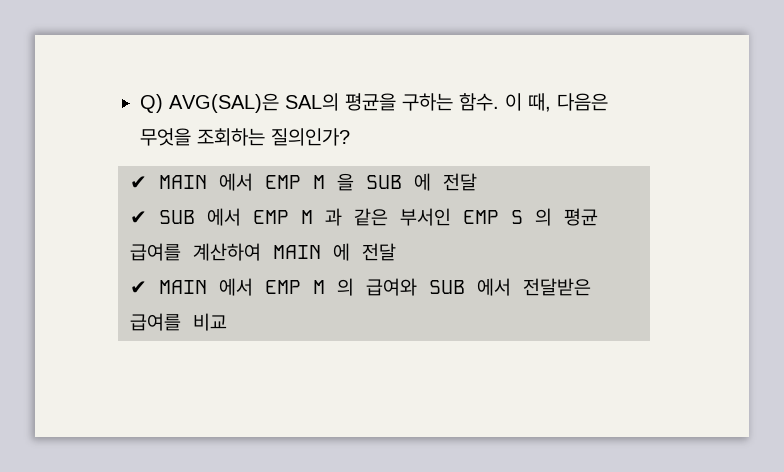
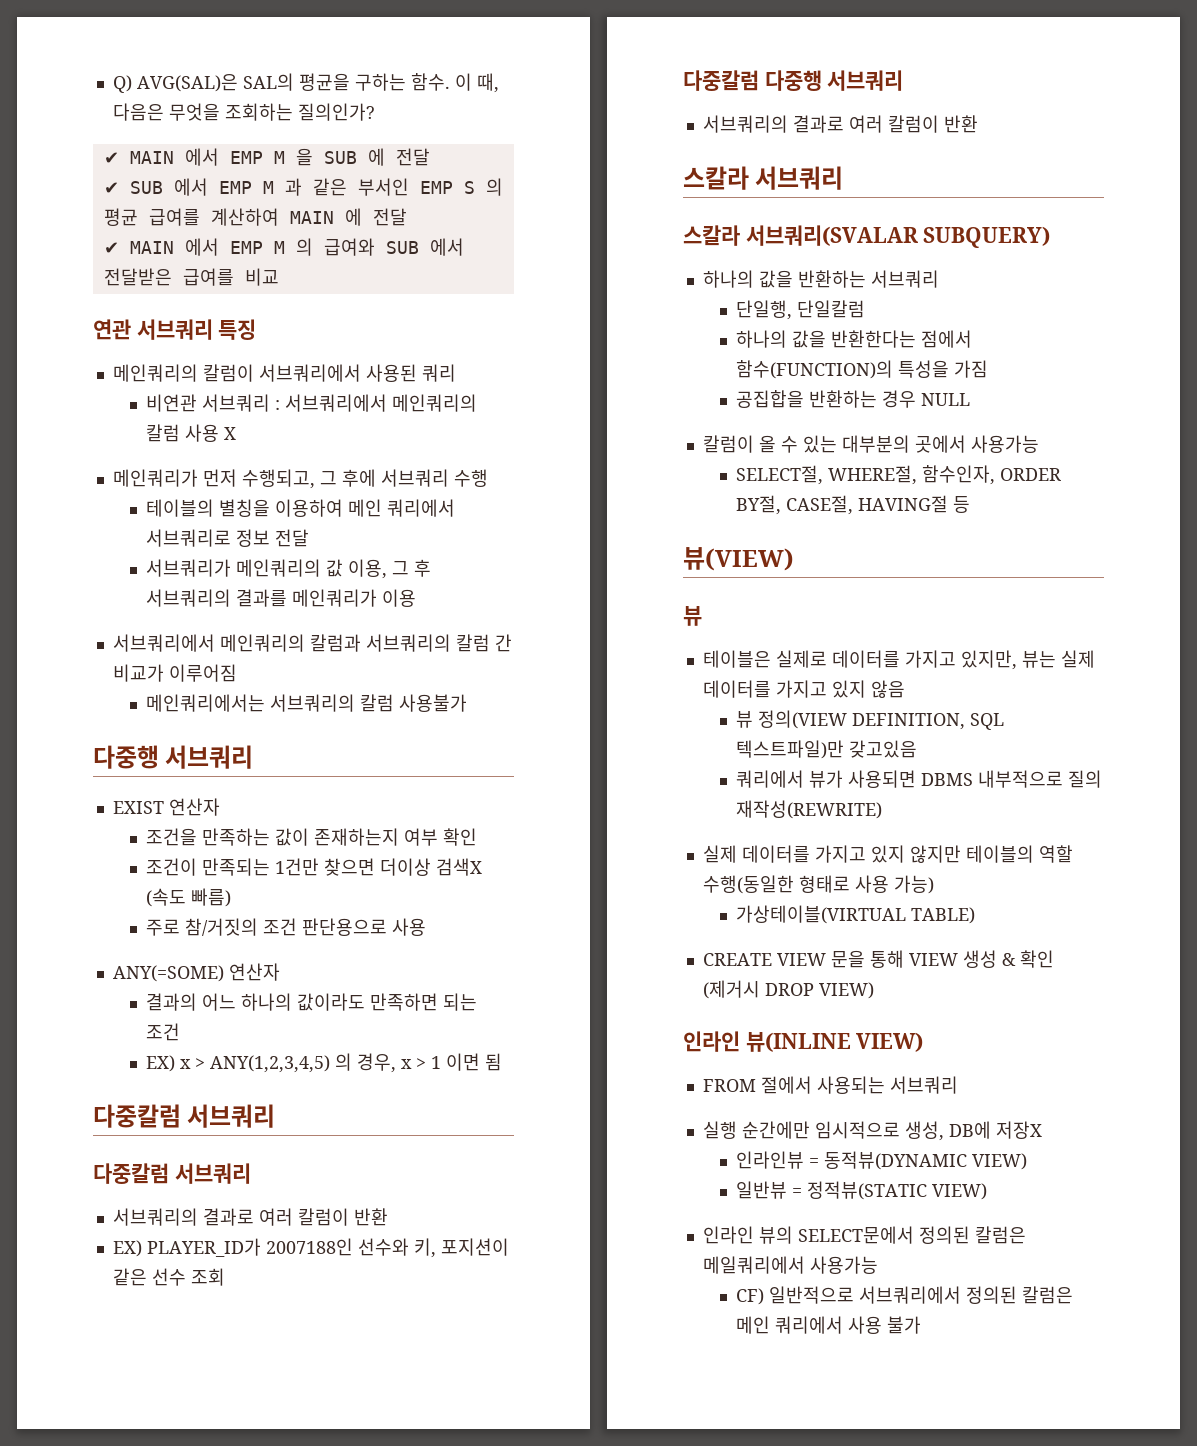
(227, 322) none -> [93,319,257,340] [112,364,456,382] [146,394,478,412] [146,424,237,442] [112,469,488,489] [146,499,456,517] [146,529,310,547] [146,559,432,579] [146,589,417,607] [112,634,512,652] [112,664,237,682] [146,694,468,712] [93,745,254,769] [112,798,220,816] [146,828,478,846] [146,858,483,876] [146,888,232,907] [146,918,427,936] [112,963,280,982] [146,993,478,1011] [146,1023,181,1041] [146,1053,503,1073] [93,1104,276,1128] [93,1163,251,1184] [112,1208,388,1226] [112,1238,509,1258] [112,1268,225,1286] [683,70,904,91] [702,115,978,133] [683,166,844,190] [683,225,1051,248] [702,270,939,288] [736,300,866,320] [736,330,973,348] [736,360,989,379] [736,390,971,408] [702,435,1039,453] [736,465,1062,485] [736,495,971,515] [683,547,794,571] [683,606,702,626] [702,650,1095,670] [702,680,905,698] [736,710,1005,730] [736,740,918,759] [736,770,1103,788] [736,800,883,819] [702,845,1073,863] [702,875,934,894] [736,905,976,924] [702,950,1054,968] [702,980,874,999] [683,1031,924,1052] [702,1076,958,1094] [702,1121,1042,1141] [736,1151,1028,1170] [736,1181,988,1200] [702,1226,1026,1244] [702,1256,878,1274] [736,1286,1074,1305] [736,1316,922,1334] // 연관 서브쿼리 특징 // 메인쿼리의 칼럼이 서브쿼리에서 사용된 쿼리 // 비연관 서브쿼리 : 서브쿼리에서 메인쿼리의 칼럼 사용 X // 메인쿼리가 먼저 수행되고, 그 후에 서브쿼리 수행 // 테이블의 별칭을 이용하여 메인 쿼리에서 서브쿼리로 정보 전달 // 서브쿼리가 메인쿼리의 값 이용, 그 후 서브쿼리의 결과를 메인쿼리가 이용 // 서브쿼리에서 메인쿼리의 칼럼과 서브쿼리의 칼럼 간 비교가 이루어짐 // 메인쿼리에서는 서브쿼리의 칼럼 사용불가 // 다중행 서브쿼리 // EXIST 연산자 // 조건을 만족하는 값이 존재하는지 여부 확인 // 조건이 만족되는 1건만 찾으면 더이상 검색X (속도 빠름) // 주로 참/거짓의 조건 판단용으로 사용 // ANY(=SOME) 연산자 // 결과의 어느 하나의 값이라도 만족하면 되는 조건 // EX) x > ANY(1,2,3,4,5) 의 경우, x > 1 이면 됨 // 다중칼럼 서브쿼리 // 다중칼럼 서브쿼리 // 서브쿼리의 결과로 여러 칼럼이 반환 // EX) PLAYER_ID가 2007188인 선수와 키, 포지션이 같은 선수 조회 // 다중칼럼 다중행 서브쿼리 // 서브쿼리의 결과로 여러 칼럼이 반환 // 스칼라 서브쿼리 // 스칼라 서브쿼리(SVALAR SUBQUERY) // 하나의 값을 반환하는 서브쿼리 // 단일행, 단일칼럼 // 하나의 값을 반환한다는 점에서 함수(FUNCTION)의 특성을 가짐 // 공집합을 반환하는 경우 NULL // 칼럼이 올 수 있는 대부분의 곳에서 사용가능 // SELECT절, WHERE절, 함수인자, ORDER BY절, CASE절, HAVING절 등 // 뷰(VIEW) // 뷰 // 테이블은 실제로 데이터를 가지고 있지만, 뷰는 실제 데이터를 가지고 있지 않음 // 뷰 정의(VIEW DEFINITION, SQL 텍스트파일)만 갖고있음 // 쿼리에서 뷰가 사용되면 DBMS 내부적으로 질의 재작성(REWRITE) // 실제 데이터를 가지고 있지 않지만 테이블의 역할 수행(동일한 형태로 사용 가능) // 가상테이블(VIRTUAL TABLE) // CREATE VIEW 문을 통해 VIEW 생성 & 확인 (제거시 DROP VIEW) // 인라인 뷰(INLINE VIEW) // FROM 절에서 사용되는 서브쿼리 // 실행 순간에만 임시적으로 생성, DB에 저장X // 인라인뷰 = 동적뷰(DYNAMIC VIEW) // 일반뷰 = 정적뷰(STATIC VIEW) // 인라인 뷰의 SELECT문에서 정의된 칼럼은 메일쿼리에서 사용가능 // CF) 일반적으로 서브쿼리에서 정의된 칼럼은 메인 쿼리에서 사용 불가

